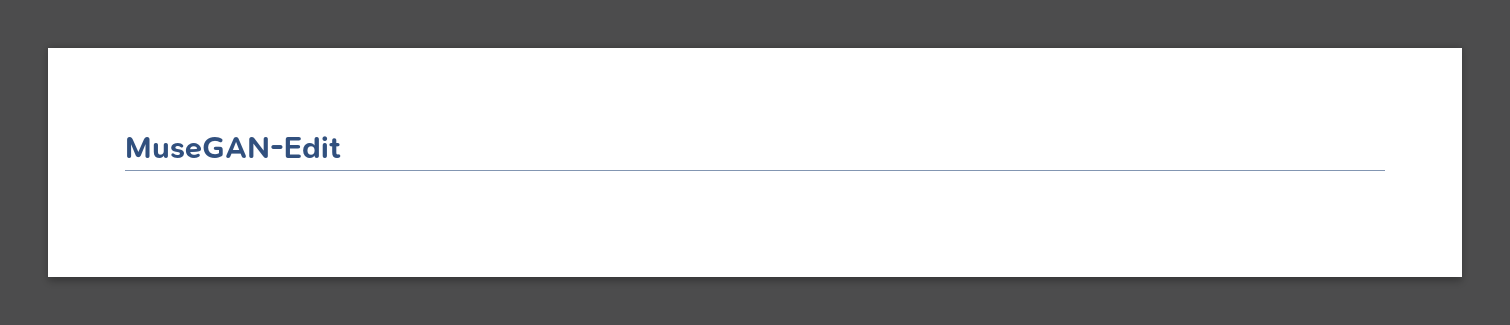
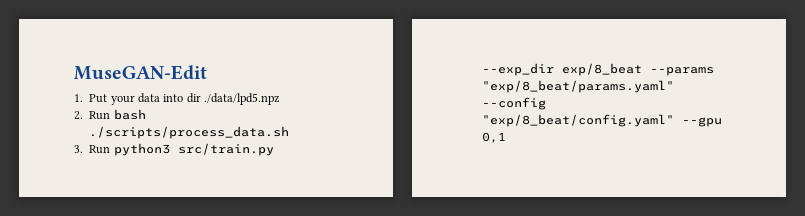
(341, 147) none -> [74,93,281,105] [74,109,146,120] [89,126,290,139] [74,143,274,156] [482,63,715,76] [482,80,675,93] [482,97,547,110] [482,114,723,127] [482,132,507,143] // 1. Put your data into dir ./data/lpd5.npz // 2. Run bash ./scripts/process_data.sh // 3. Run python3 src/train.py --exp_dir exp/8_beat --params "exp/8_beat/params.yaml" --config "exp/8_beat/config.yaml" --gpu 0,1

